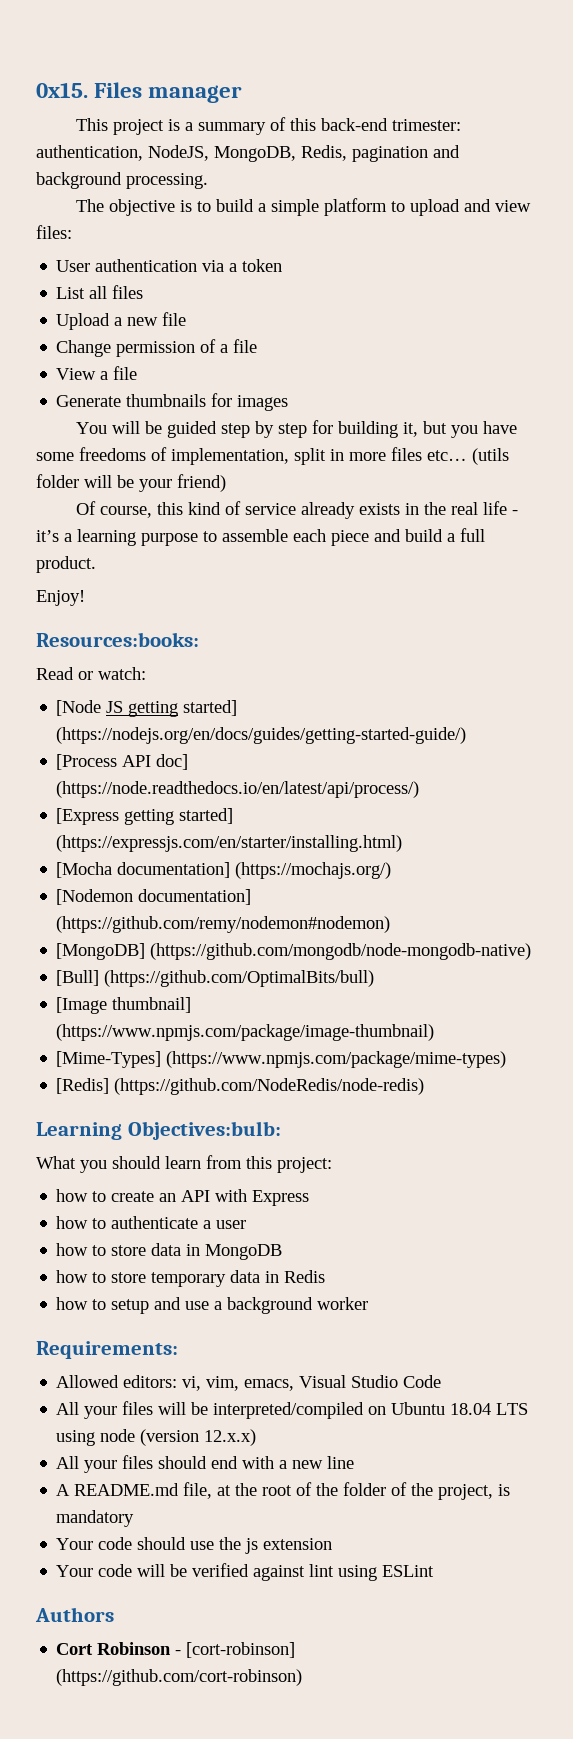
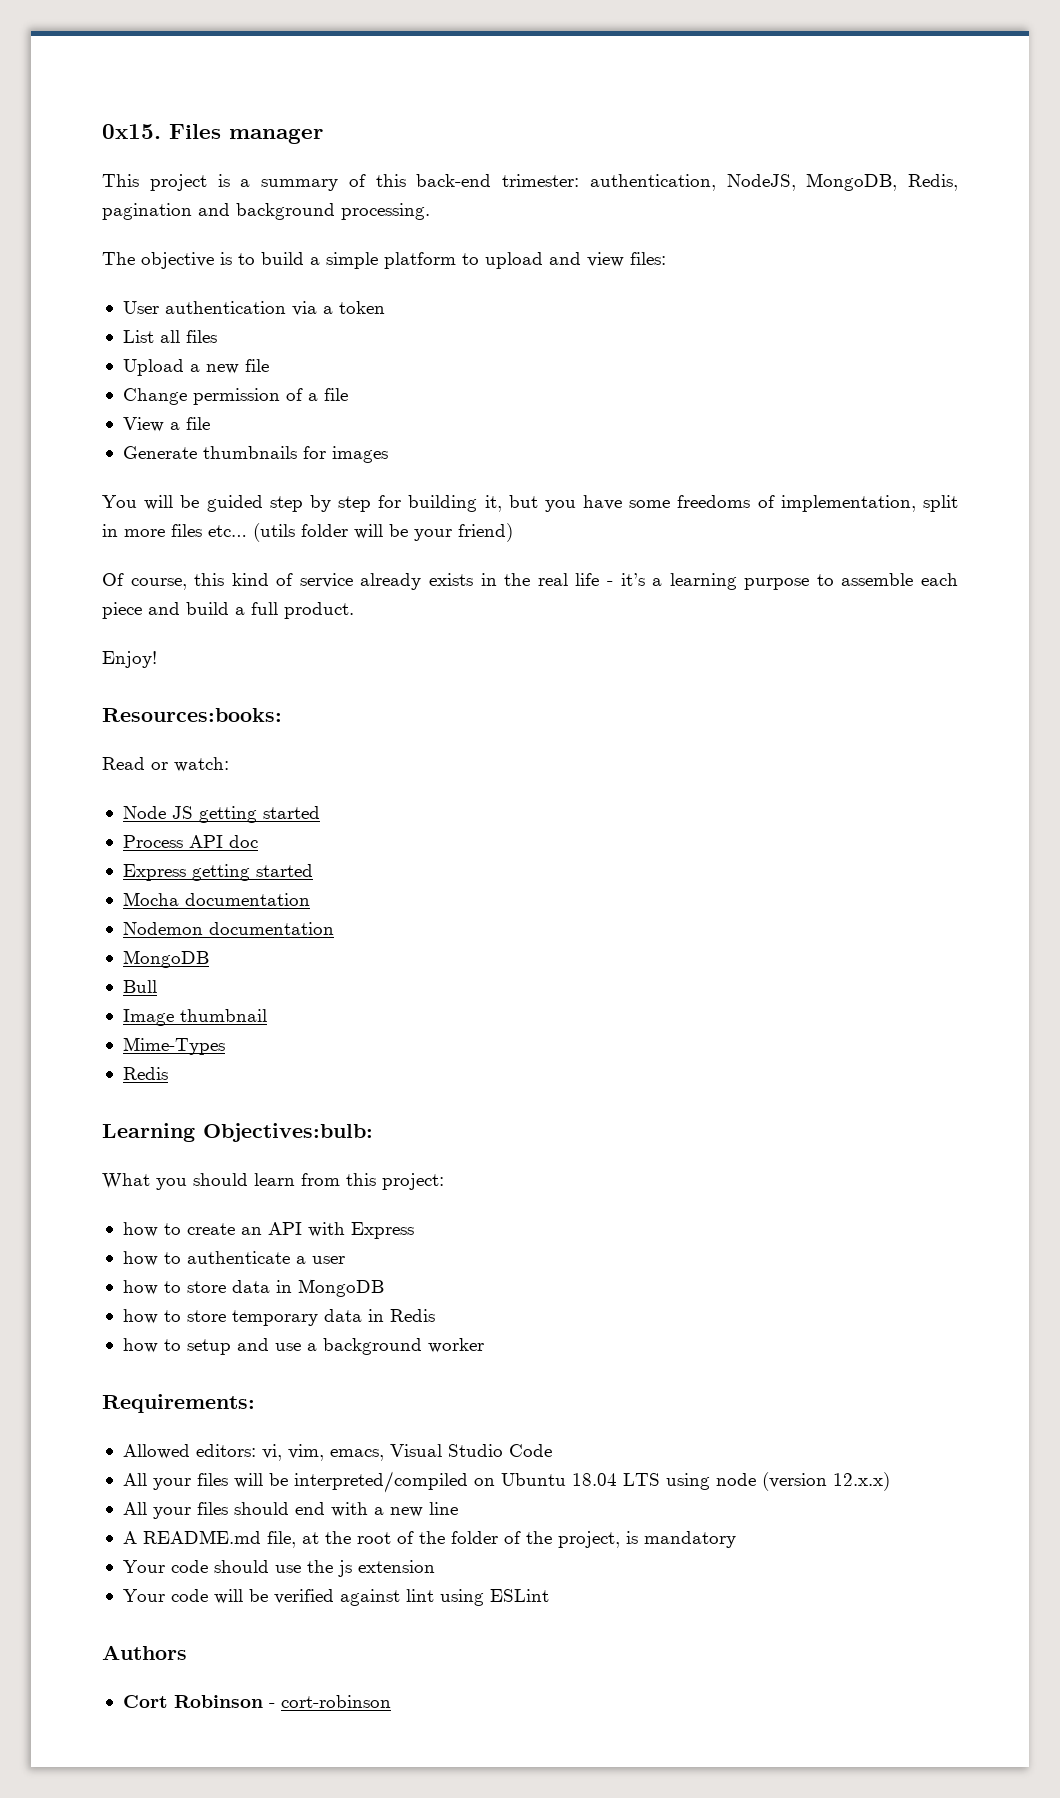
[56,700,102,716] [Node -> [122,806,166,819] Node
[183,700,238,716] [56,727,467,744] [56,754,189,770] [56,781,420,798] [56,808,234,825] [56,835,403,852] [56,862,392,879] [56,889,252,905] [56,916,391,933] [56,943,532,960] [56,970,375,987] [56,997,192,1014] [56,1024,435,1041] [56,1051,507,1068] [56,1078,425,1095] started] (https://nodejs.org/en/docs/guides/getting-started-guide/) // [Process API doc] (https://node.readthedocs.io/en/latest/api/process/) // [Express getting started] (https://expressjs.com/en/starter/installing.html) // [Mocha documentation] (https://mochajs.org/) // [Nodemon documentation] (https://github.com/remy/nodemon#nodemon) // [MongoDB] (https://github.com/mongodb/node-mongodb-native) // [Bull] (https://github.com/OptimalBits/bull) // [Image thumbnail] (https://www.npmjs.com/package/image-thumbnail) // [Mime-Types] (https://www.npmjs.com/package/mime-types) // [Redis] (https://github.com/NodeRedis/node-redis) -> [262,806,320,819] [122,835,258,848] [122,864,313,881] [122,892,310,906] [122,922,334,935] [122,950,209,968] [122,980,157,993] [122,1009,267,1026] [122,1037,225,1055] [122,1067,168,1080] started // Process API doc // Express getting started // Mocha documentation // Nodemon documentation // MongoDB // Bull // Image thumbnail // Mime-Types // Redis
[186,1642,296,1658] [56,1669,303,1686] [cort-robinson] (https://github.com/cort-robinson) -> [280,1695,391,1708] cort-robinson

